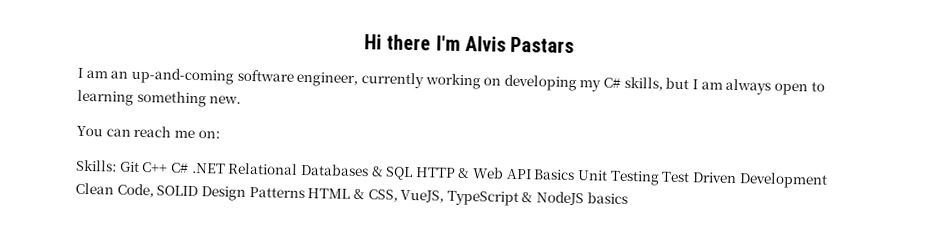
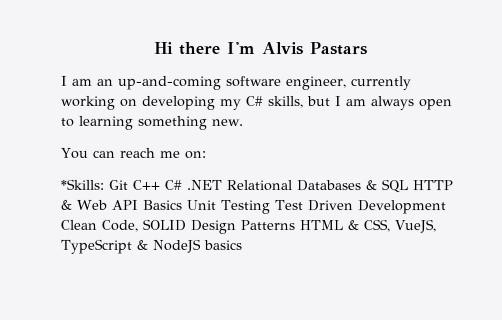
[76,159,117,172] Skills: -> [60,178,104,190] *Skills:

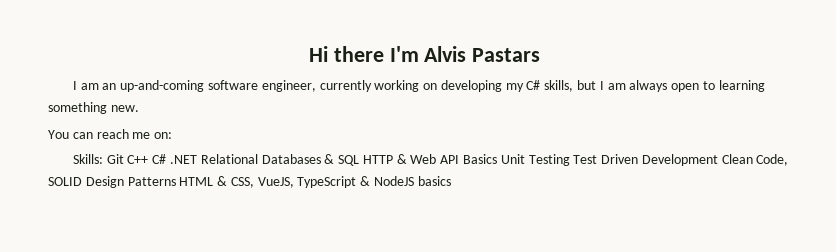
[60,178,104,190] *Skills: -> [72,154,103,164] Skills:

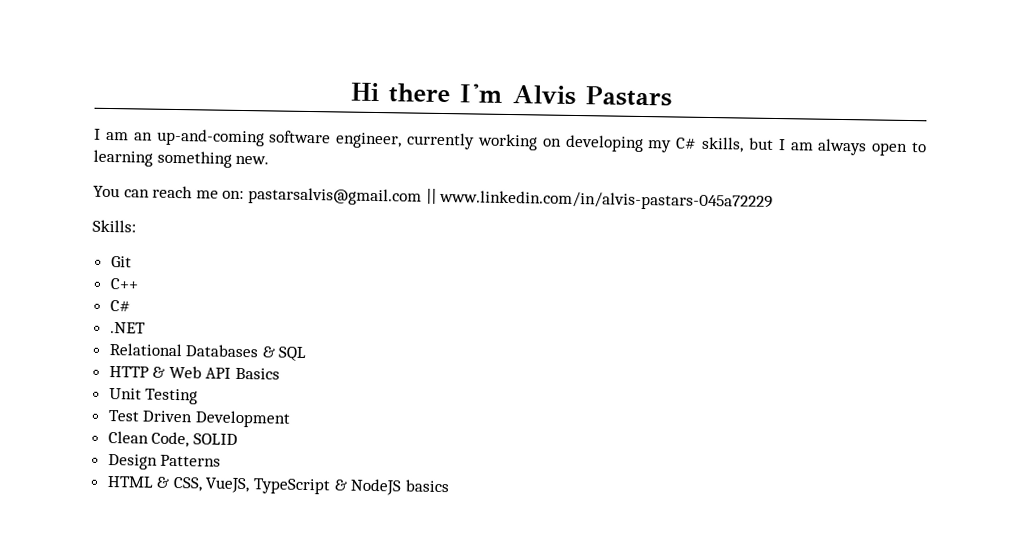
(173, 135) none -> [247,187,774,211] pastarsalvis@gmail.com || www.linkedin.com/in/alvis-pastars-045a72229
(103, 159) none -> (136, 226) //
(124, 159) none -> (132, 262) //
[152,154,167,164] C# -> [109,300,131,312] // C# //
(197, 159) none -> (146, 328) //
(360, 160) none -> (307, 353) //
(498, 159) none -> (281, 373) //
(570, 160) none -> (199, 396) //
(718, 160) none -> (290, 419) //
(82, 181) none -> (238, 439) //
(176, 181) none -> (222, 460) //

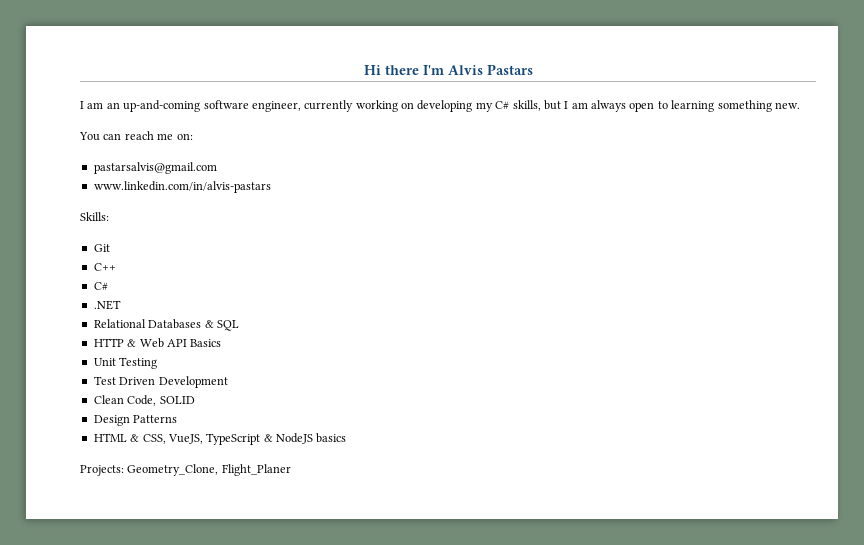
(245, 195) none -> (193, 136) //
[425,188,774,211] || www.linkedin.com/in/alvis-pastars-045a72229 -> [93,181,271,193] // www.linkedin.com/in/alvis-pastars
(449, 486) none -> [80,464,291,476] // Projects: Geometry_Clone, Flight_Planer

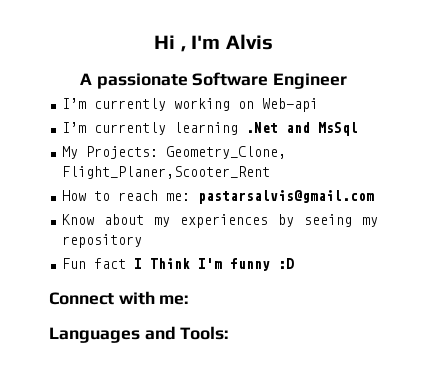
[384,65,419,75] there -> [180,46,186,52] ,
[486,64,533,75] [80,100,800,112] [79,131,193,141] [93,162,217,174] [93,181,271,193] [80,212,109,221] [93,244,110,252] [93,263,116,271] [93,282,108,290] [93,300,121,310] [93,319,239,331] [93,338,222,348] [93,357,158,369] [93,376,228,388] [93,395,195,406] [93,415,178,426] [93,433,347,445] [80,464,291,476] Pastars // I am an up-and-coming software engineer, currently working on developing my C# skills, but I am always open to learning something new. // You can reach me on: // pastarsalvis@gmail.com // www.linkedin.com/in/alvis-pastars // Skills: // Git // C++ // C# // .NET // Relational Databases & SQL // HTTP & Web API Basics // Unit Testing // Test Driven Development // Clean Code, SOLID // Design Patterns // HTML & CSS, VueJS, TypeScript & NodeJS basics // Projects: Geometry_Clone, Flight_Planer -> [79,72,348,89] [61,98,318,112] [61,122,358,136] [61,146,286,159] [61,166,270,179] [61,190,374,204] [61,214,379,228] [61,234,142,248] [61,258,294,271] [49,291,189,305] [49,326,229,343] // A passionate Software Engineer // I’m currently working on Web-api // I’m currently learning .Net and MsSql // My Projects: Geometry_Clone, Flight_Planer,Scooter_Rent // How to reach me: pastarsalvis@gmail.com // Know about my experiences by seeing my repository // Fun fact I Think I'm funny :D // Connect with me: // Languages and Tools:

